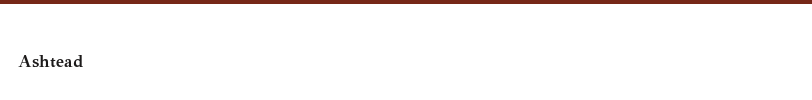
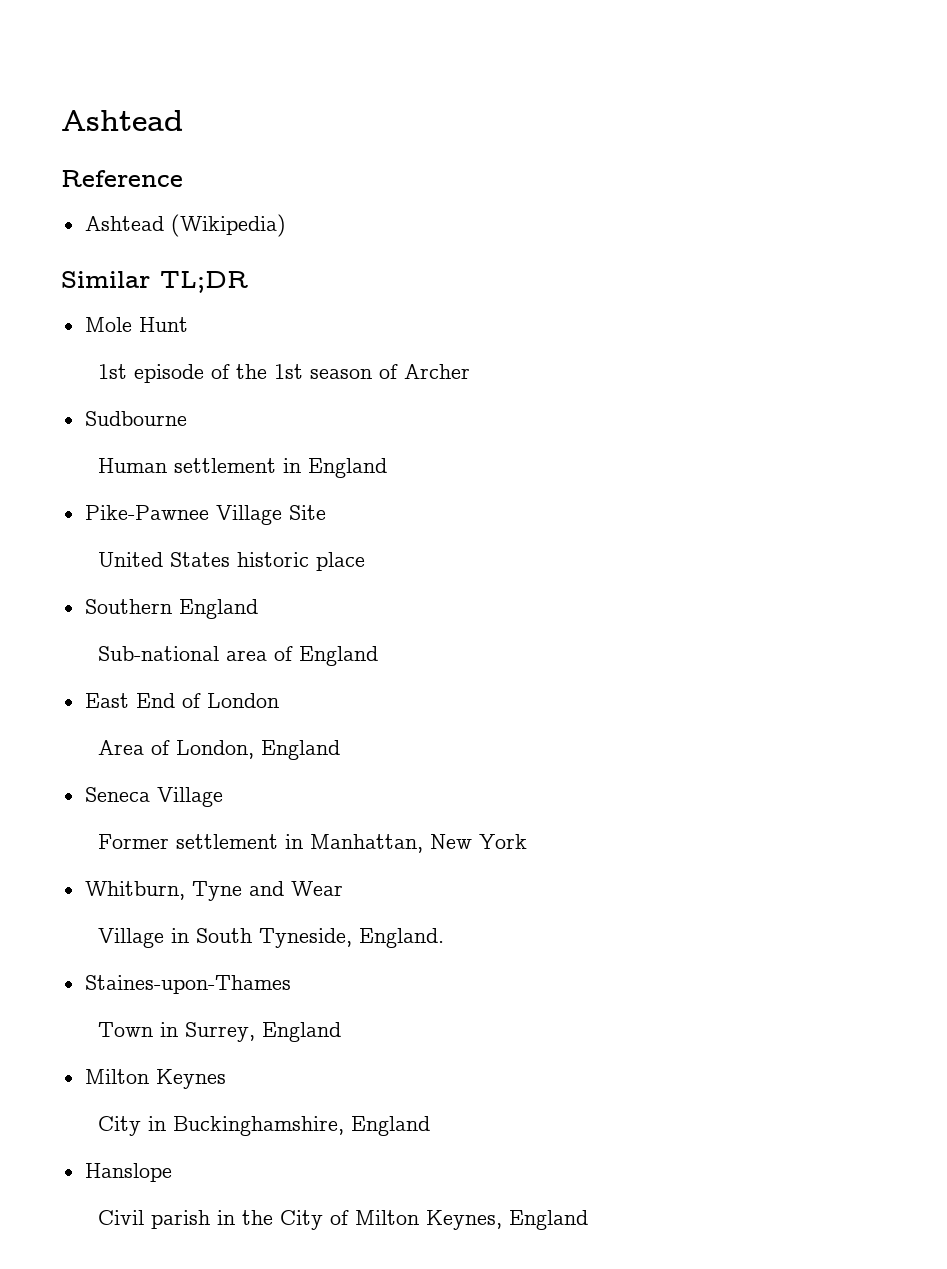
[18,55,84,68] Ashtead -> [61,110,183,131] [61,170,183,187] [84,214,286,237] [61,271,248,293] [84,317,188,332] [98,364,471,383] [84,411,187,426] [98,458,388,478] [84,505,326,525] [98,552,366,571] [84,599,258,619] [98,646,379,666] [84,693,279,708] [98,740,341,760] [84,787,223,807] [98,834,528,853] [84,881,343,901] [98,928,445,948] [84,975,291,994] [98,1022,342,1042] [84,1069,226,1089] [98,1116,431,1136] [84,1163,172,1182] [98,1210,589,1230] Ashtead // Reference // Ashtead (Wikipedia) // Similar TL;DR // Mole Hunt // 1st episode of the 1st season of Archer // Sudbourne // Human settlement in England // Pike-Pawnee Village Site // United States historic place // Southern England // Sub-national area of England // East End of London // Area of London, England // Seneca Village // Former settlement in Manhattan, New York // Whitburn, Tyne and Wear // Village in South Tyneside, England. // Staines-upon-Thames // Town in Surrey, England // Milton Keynes // City in Buckinghamshire, England // Hanslope // Civil parish in the City of Milton Keynes, England

